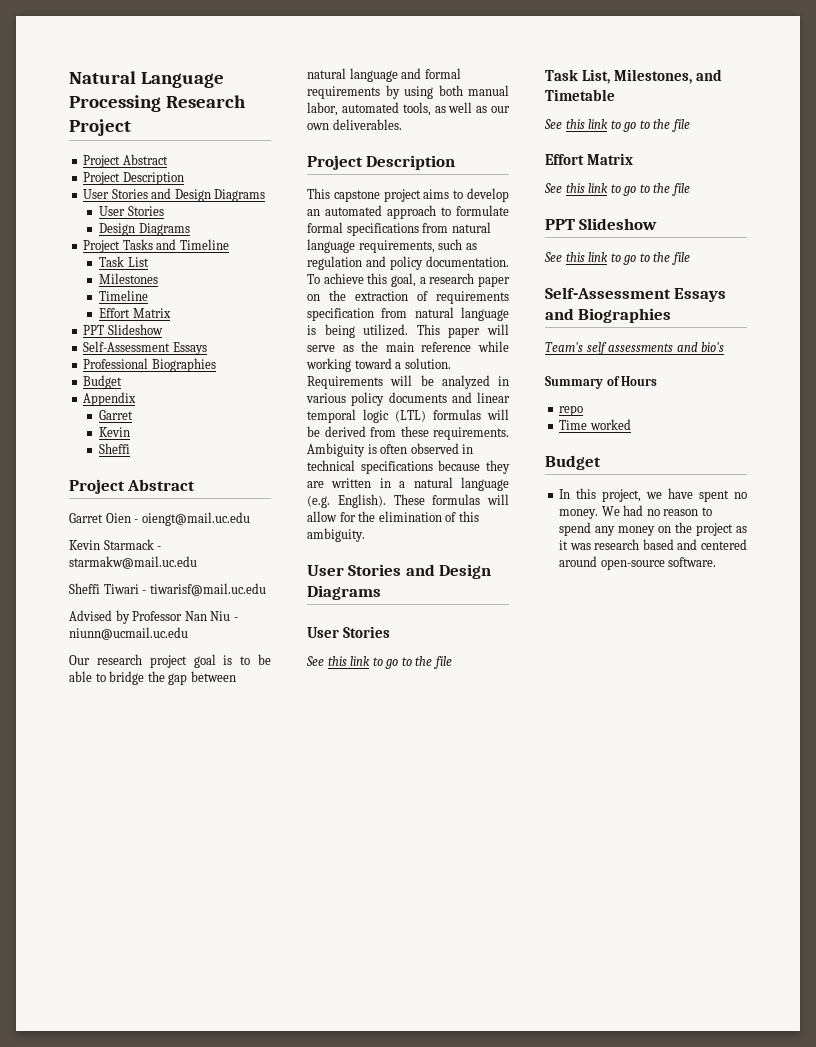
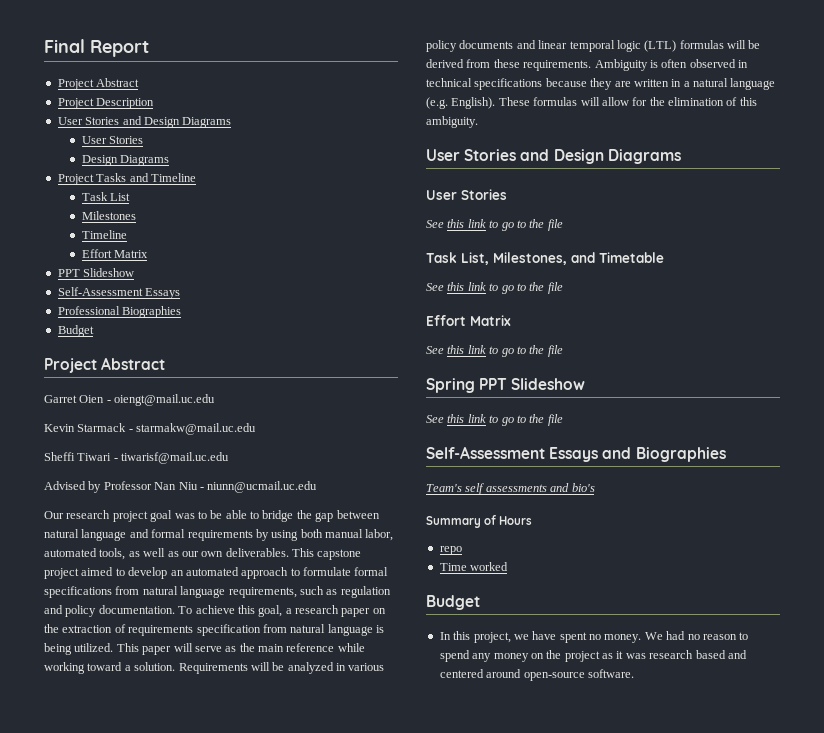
[69,71,224,88] [69,95,246,112] [69,119,131,136] Natural Language Processing Research Project -> [44,39,149,57] Final Report
[83,392,137,406] [99,410,134,420] [99,427,131,437] [99,443,131,454] // Appendix // Garret // Kevin // Sheffi -> (94, 331) none
[223,655,233,665] is -> [174,513,195,519] was
[307,155,456,170] // Project Description // -> (289, 552) none
[423,189,450,199] aims -> [81,567,114,576] aimed
(690, 189) none -> [426,378,475,393] Spring

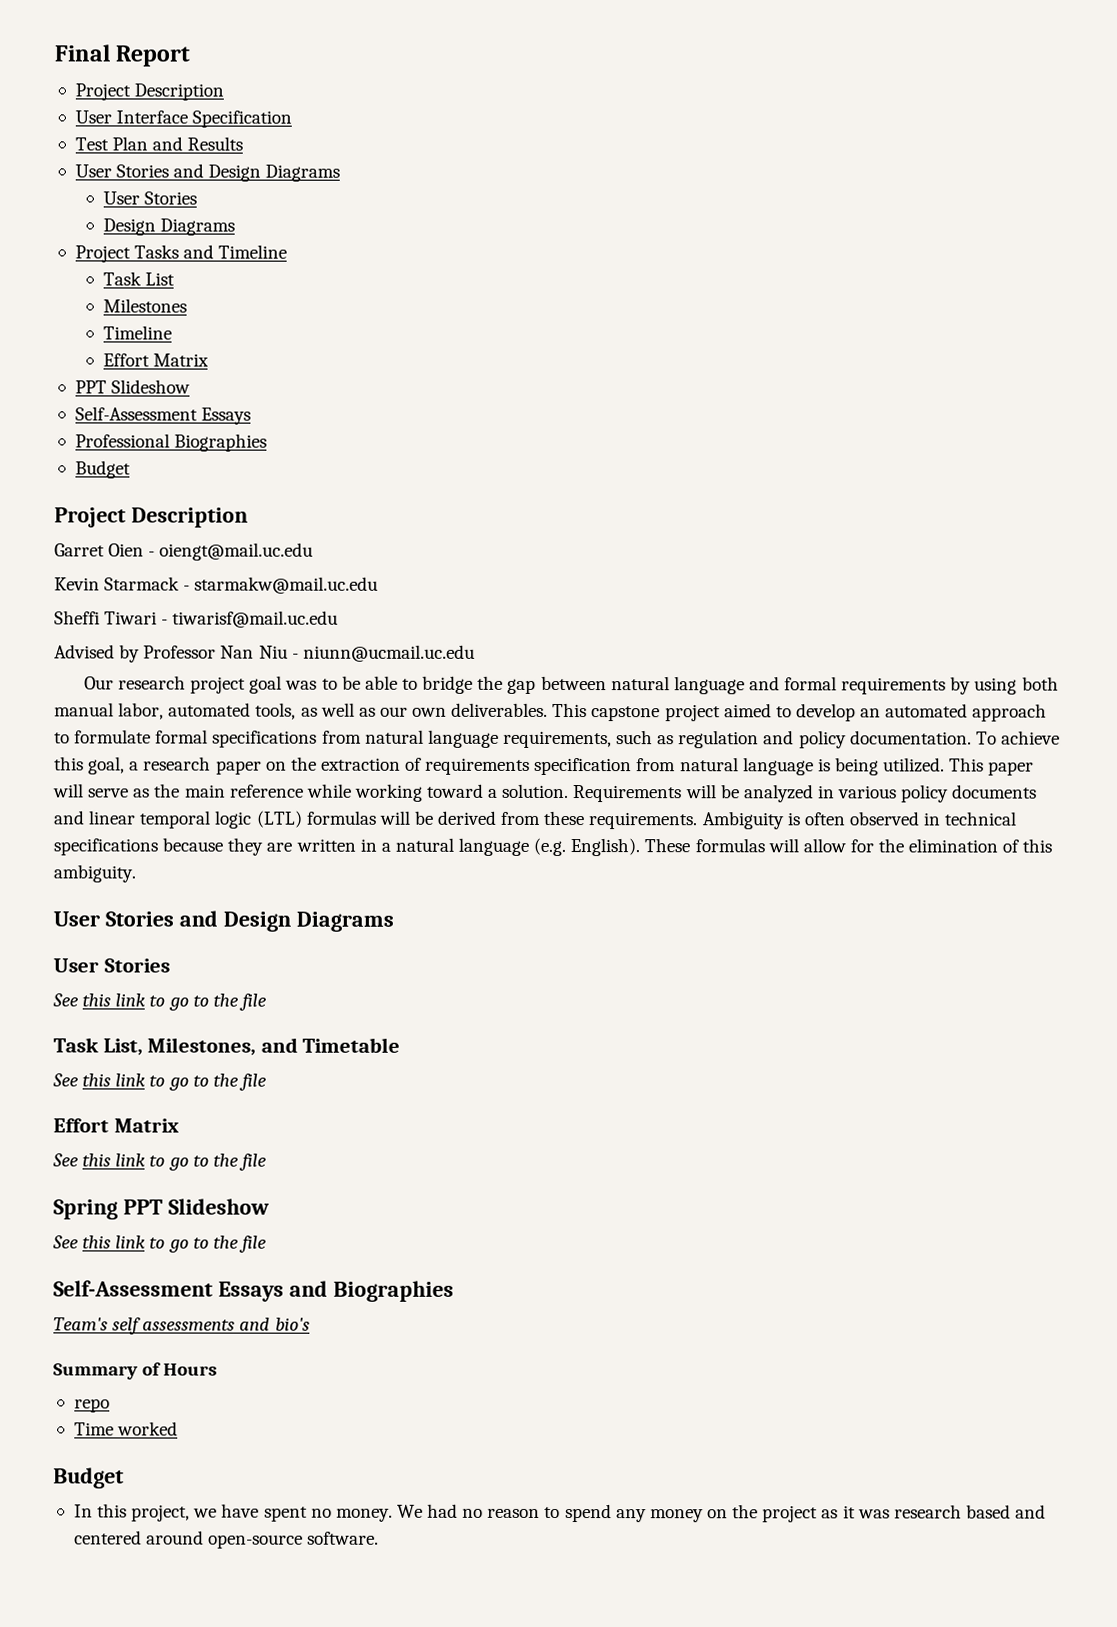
[96,78,140,87] [57,98,155,109] Abstract // Project Description -> [134,83,225,101] [74,110,293,128] [74,136,244,151] Description // User Interface Specification // Test Plan and Results
[101,357,166,370] Abstract -> [130,507,248,528] Description

